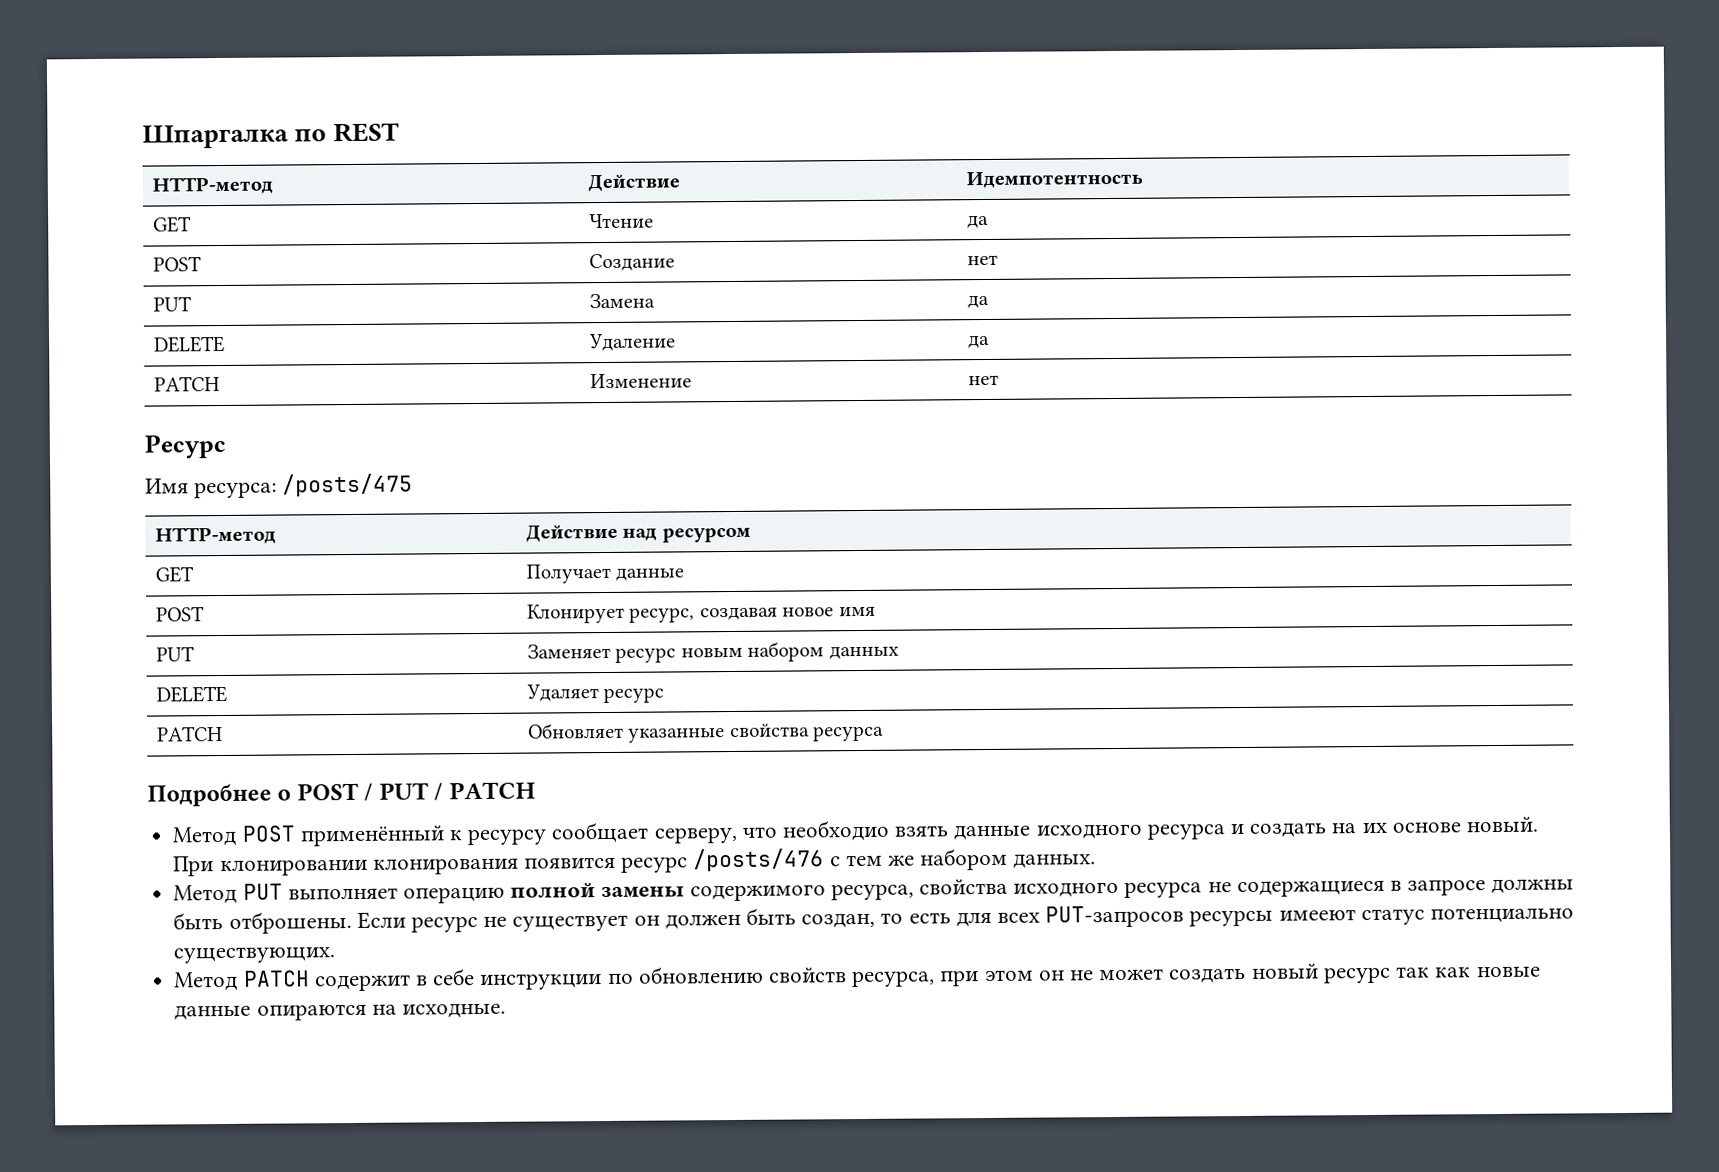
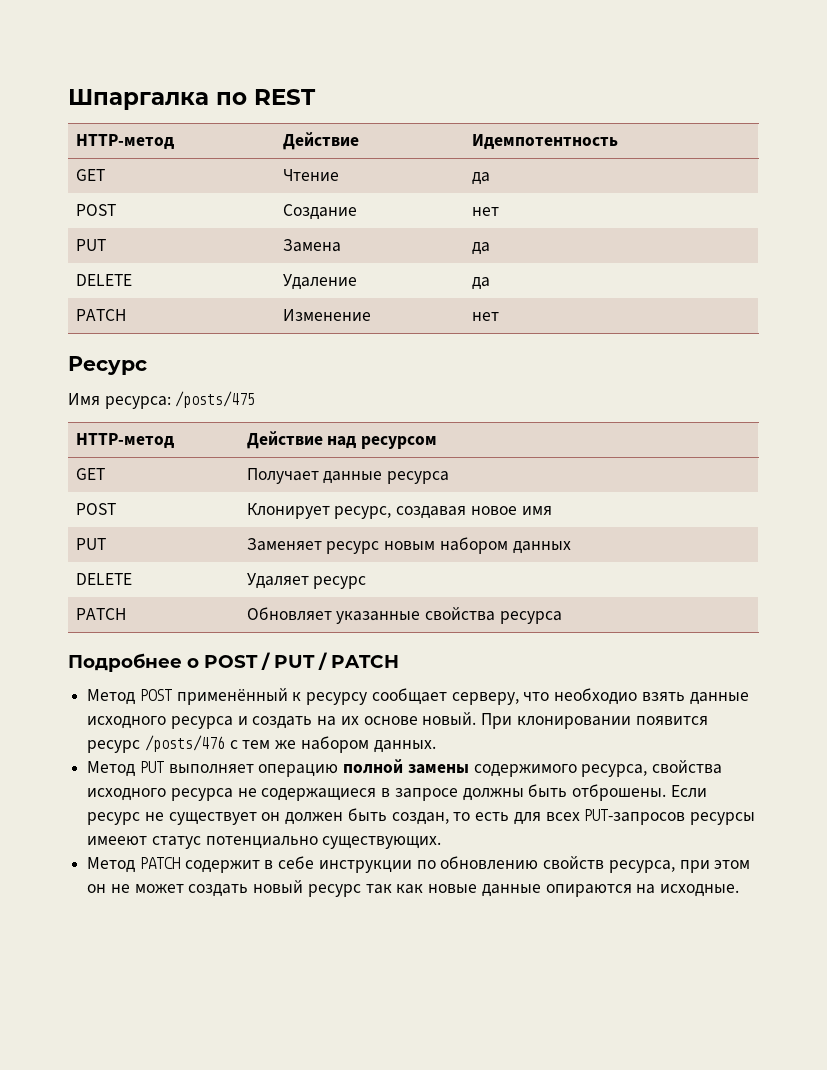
(685, 574) none -> [387,471,450,484] ресурса
[372,857,519,875] клонирования -> (631, 722) none

